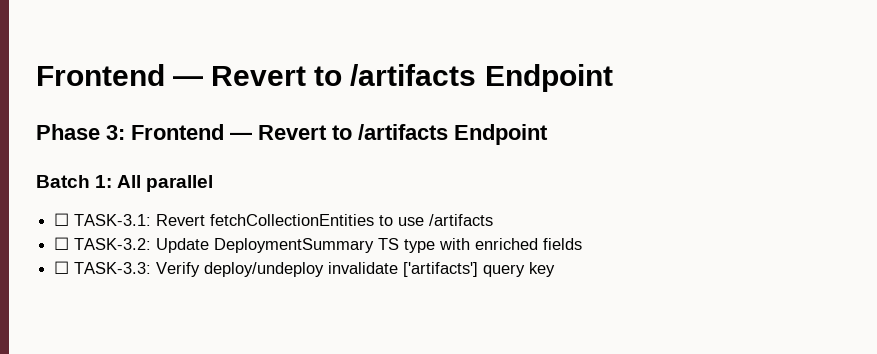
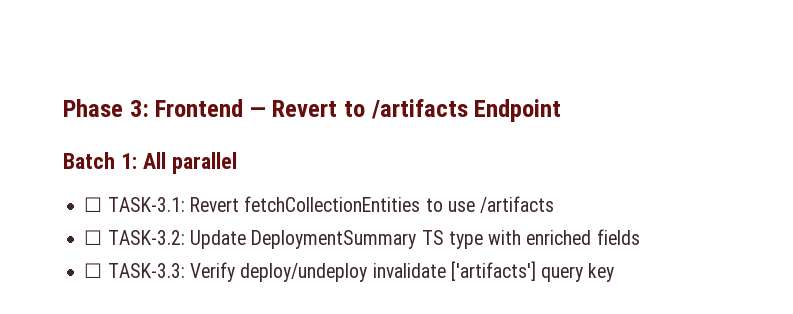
[36,64,613,92] Frontend — Revert to /artifacts Endpoint // -> (63, 108) none

